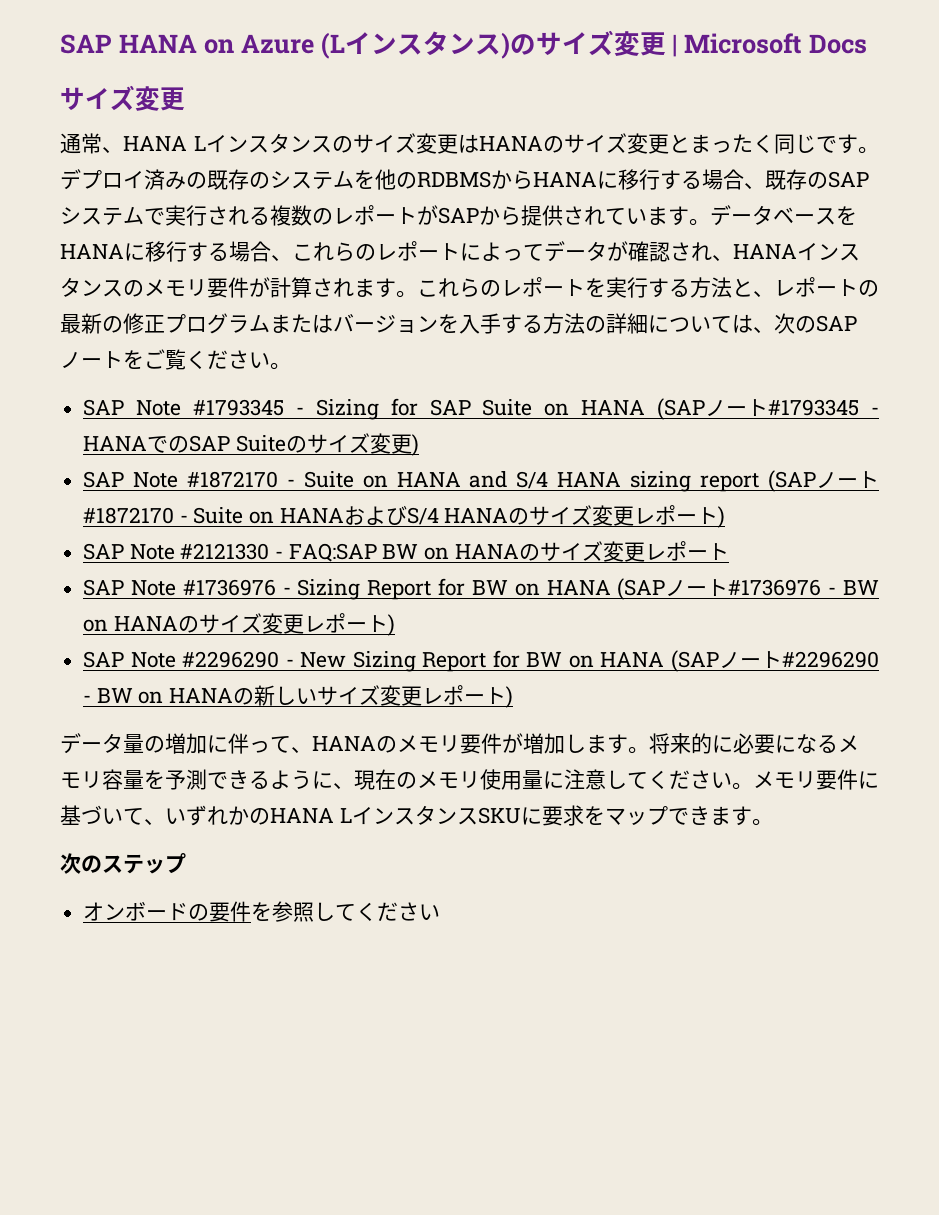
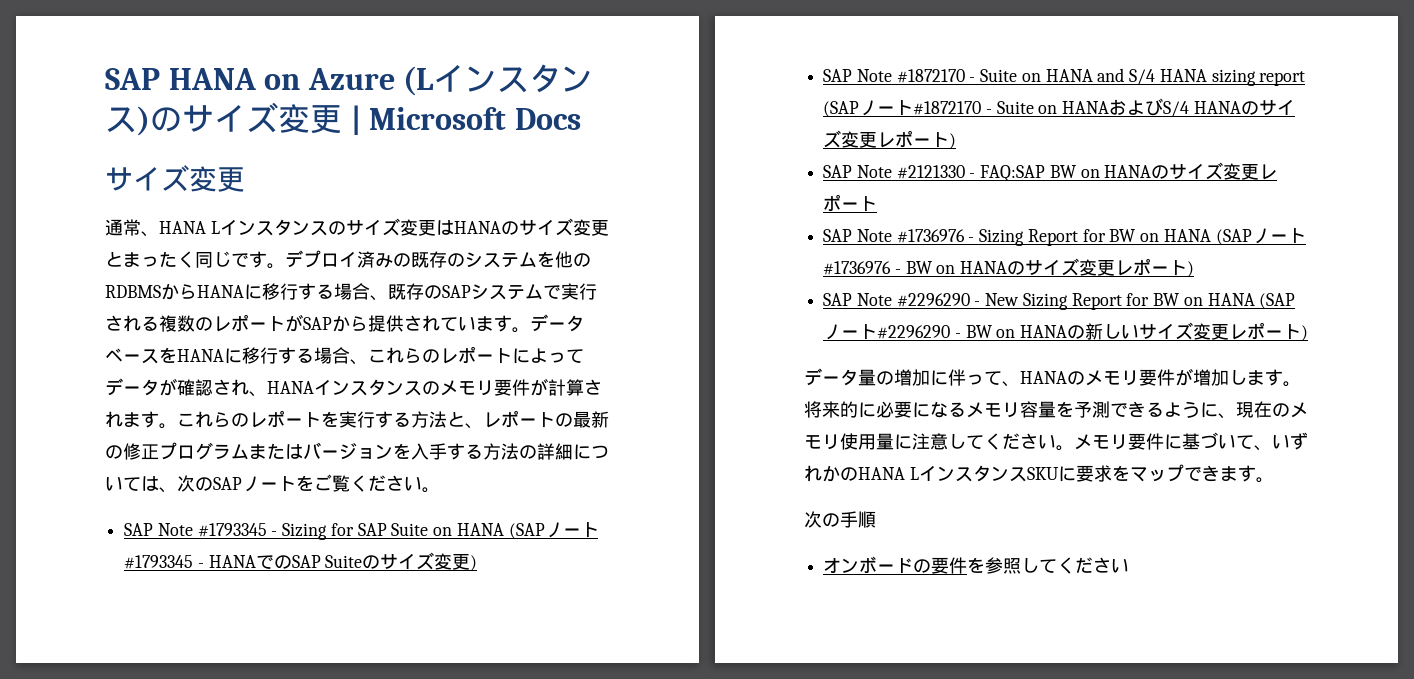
[102,853,186,874] ステップ -> [840,511,876,528] 手順

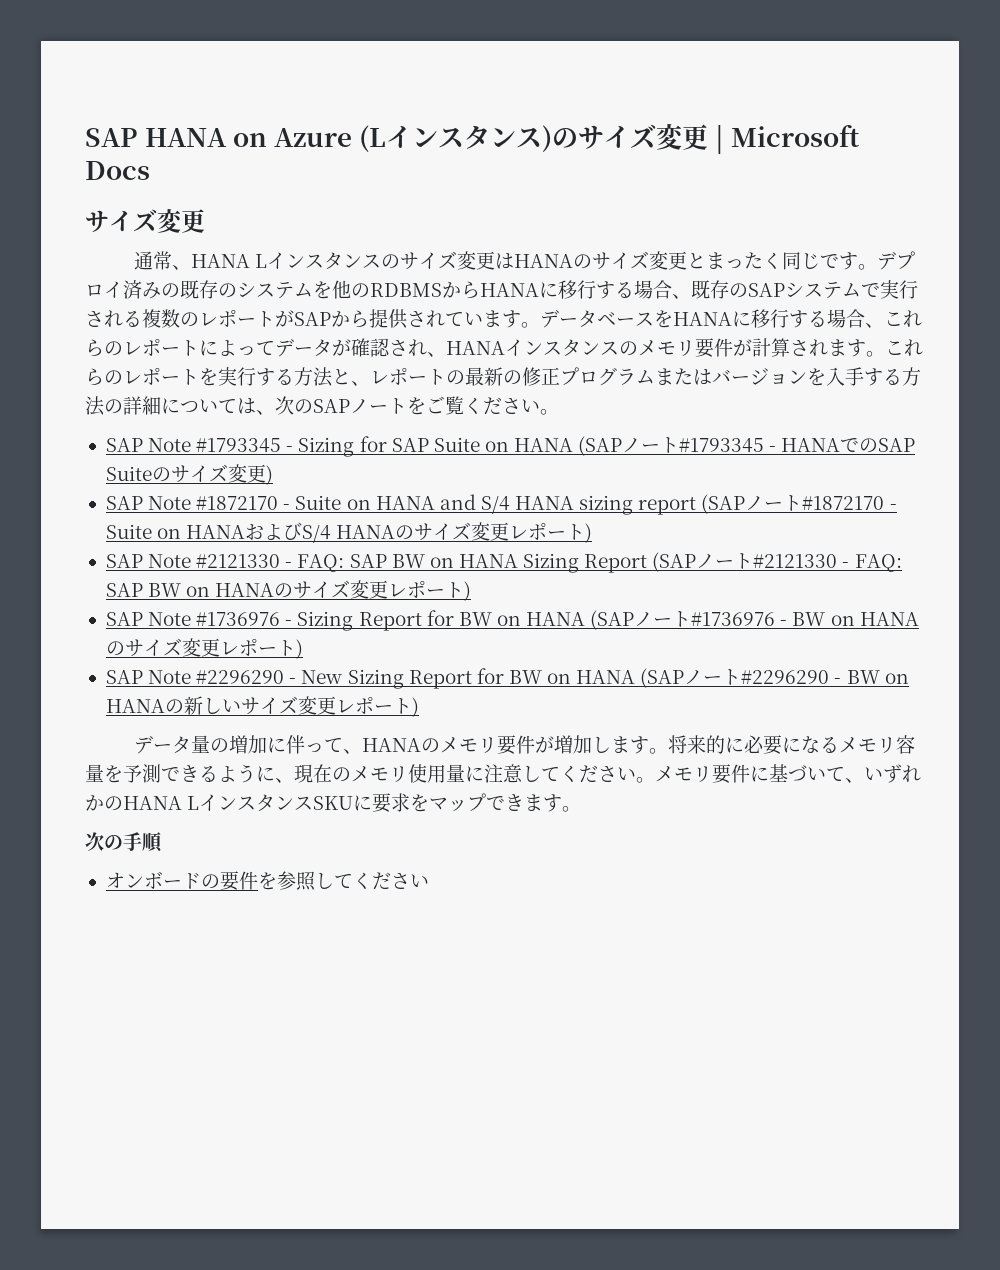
[980,162,1278,182] [823,194,878,212] FAQ:SAP BW on HANAのサイズ変更レポート -> [297,552,902,573] [105,580,472,601] FAQ: SAP BW on HANA Sizing Report (SAPノート#2121330 - FAQ: SAP BW on HANAのサイズ変更レポート)

